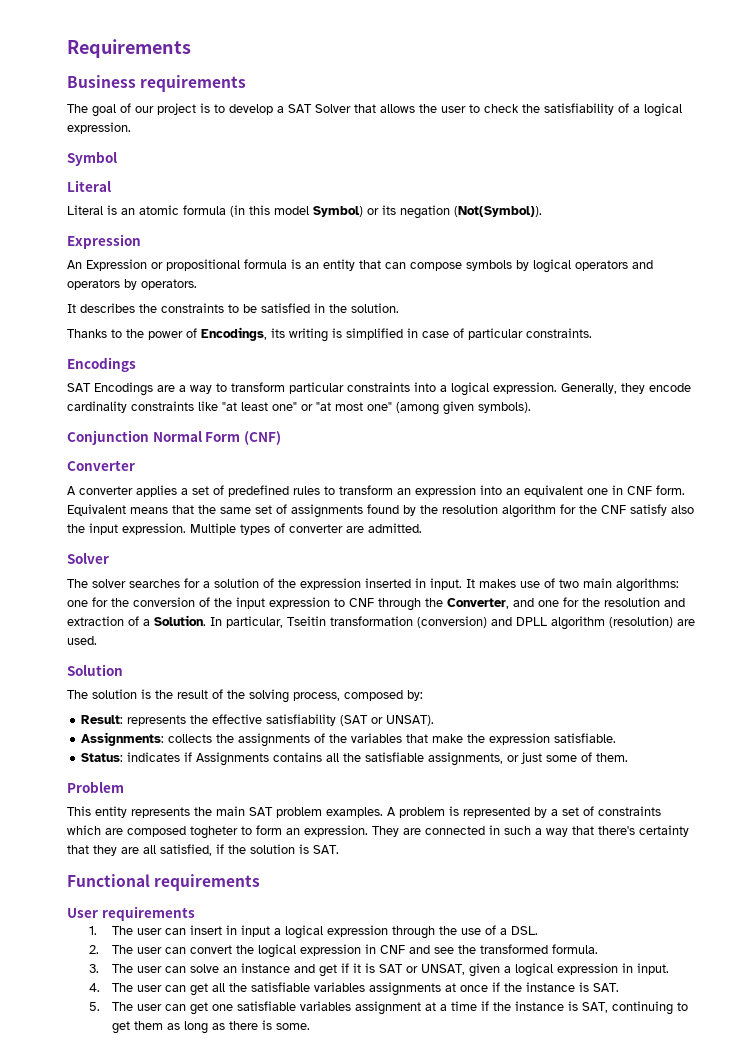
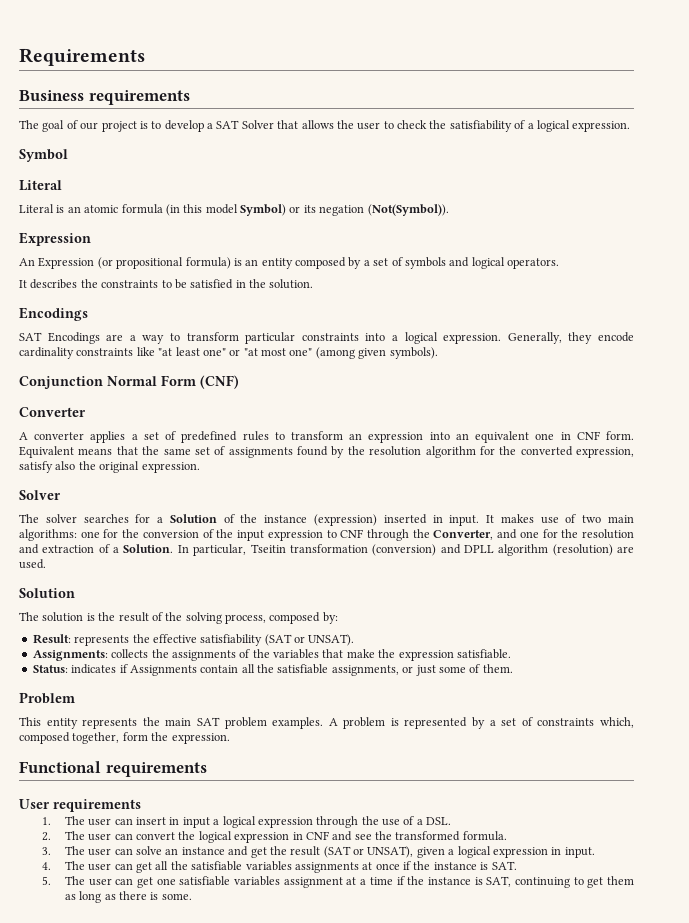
[151,259,653,273] [67,279,137,290] or propositional formula is an entity that can compose symbols by logical operators and operators by -> [97,257,505,269] (or propositional formula) is an entity composed by a set of symbols and logical
[67,327,592,342] // Thanks to the power of Encodings, its writing is simplified in case of particular constraints. -> (314, 284) none
[601,505,626,514] CNF -> [520,446,634,458] converted expression,
[89,523,422,535] input expression. Multiple types of converter are admitted. -> [99,461,200,473] original expression.
[214,578,361,590] solution of the expression -> [169,514,377,526] Solution of the instance (expression)
[272,752,322,762] contains -> [200,665,239,673] contain
[67,825,689,839] [67,844,339,856] which are composed togheter to form an expression. They are connected in such a way that there's certainty that they are all satisfied, if the solution is SAT. -> [599,717,634,728] [19,732,230,744] which, composed together, form the expression.
[340,963,465,975] if it is SAT or UNSAT, -> [269,846,414,858] the result (SAT or UNSAT),

